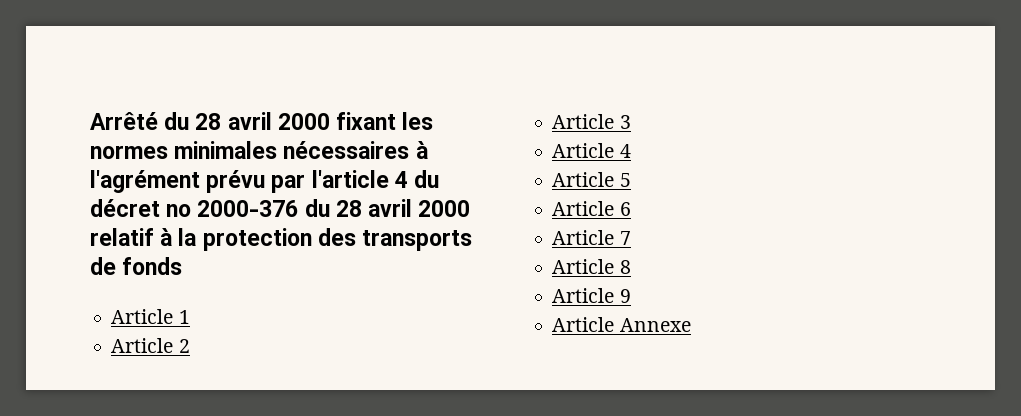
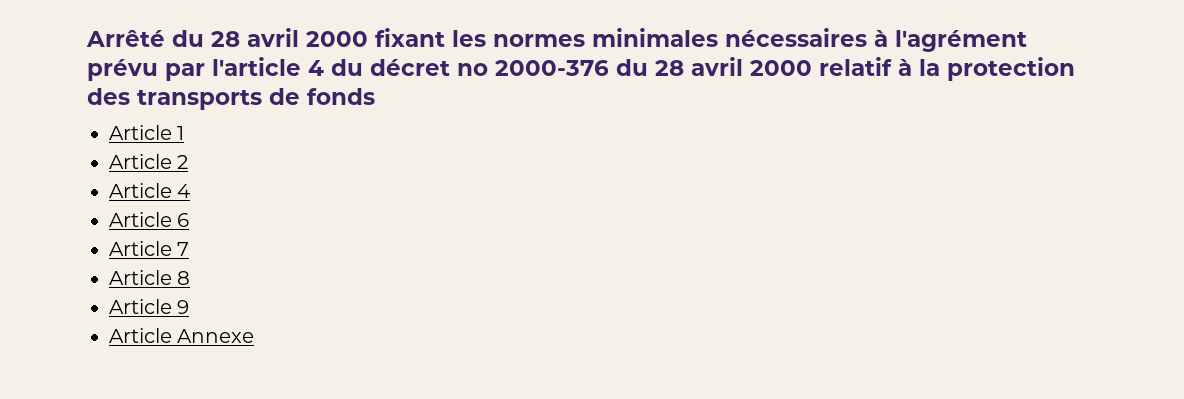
[552,114,631,129] // Article 3 -> (189, 162) none
[552,172,631,187] // Article 5 -> (191, 191) none

